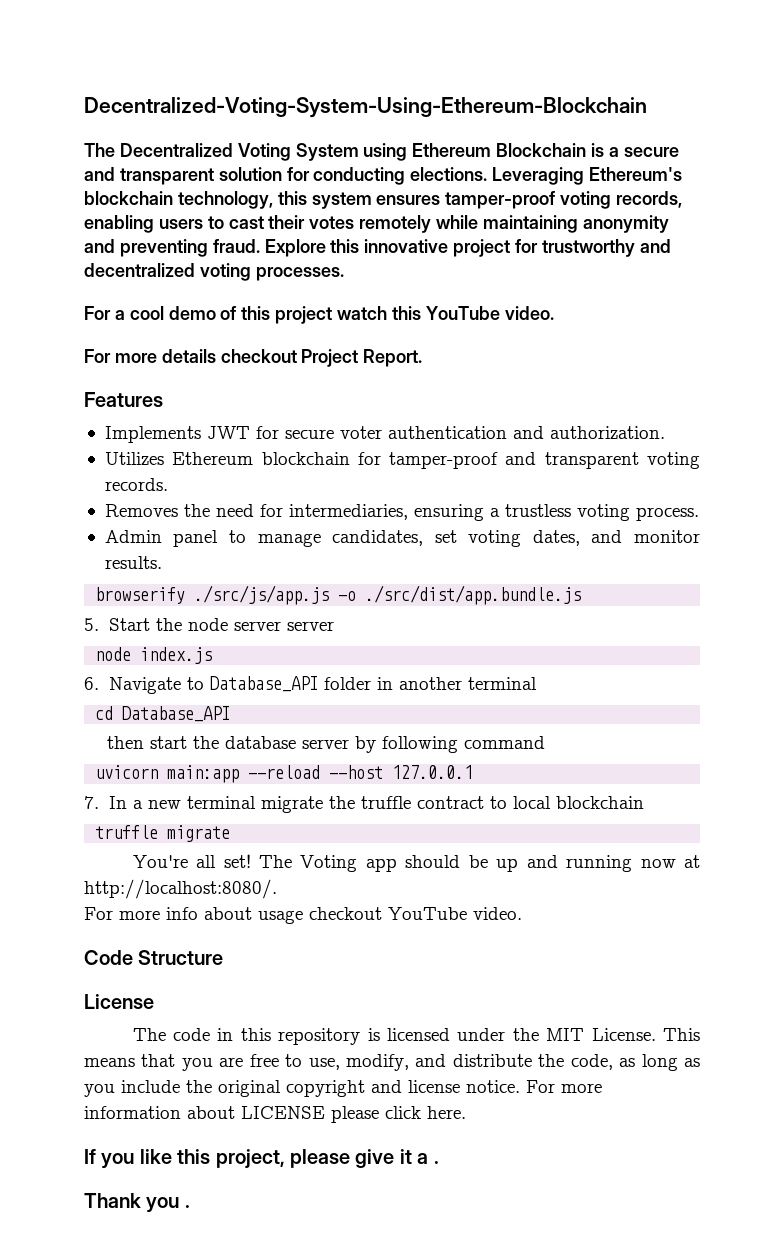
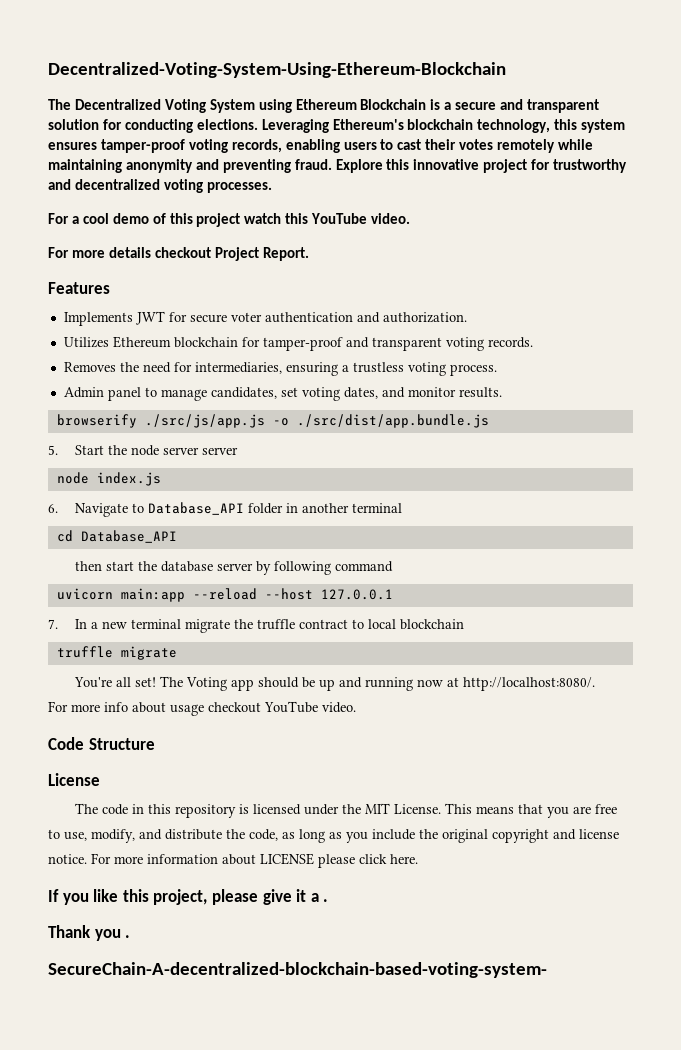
(190, 1206) none -> [48,962,547,978] // SecureChain-A-decentralized-blockchain-based-voting-system-

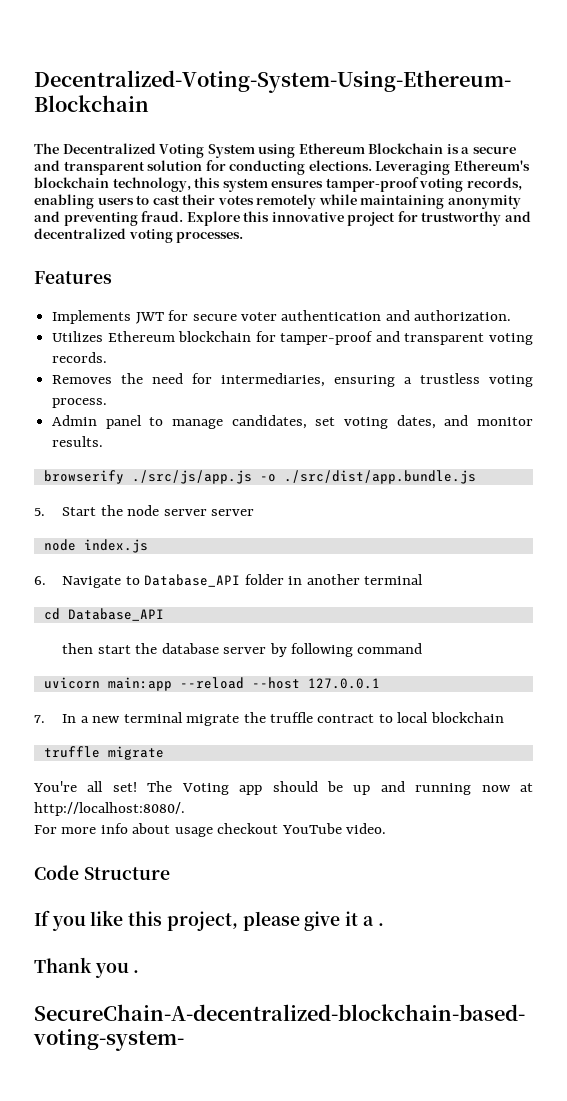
[48,213,411,227] [48,247,309,261] // For a cool demo of this project watch this YouTube video. // For more details checkout Project Report. -> (244, 237) none
[48,773,100,786] [75,803,618,818] [48,829,619,843] [48,853,418,868] // License // The code in this repository is licensed under the MIT License. This means that you are free to use, modify, and distribute the code, as long as you include the original copyright and license notice. For more information about LICENSE please click here. -> (170, 873) none

